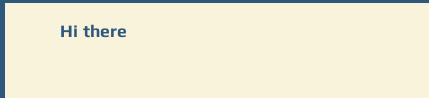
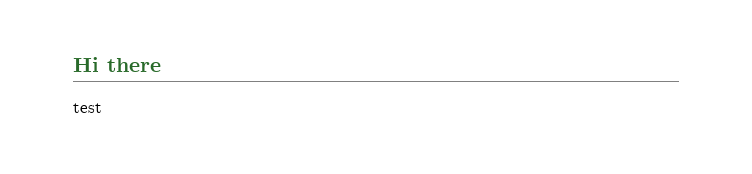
(127, 31) none -> [73,103,102,113] // test

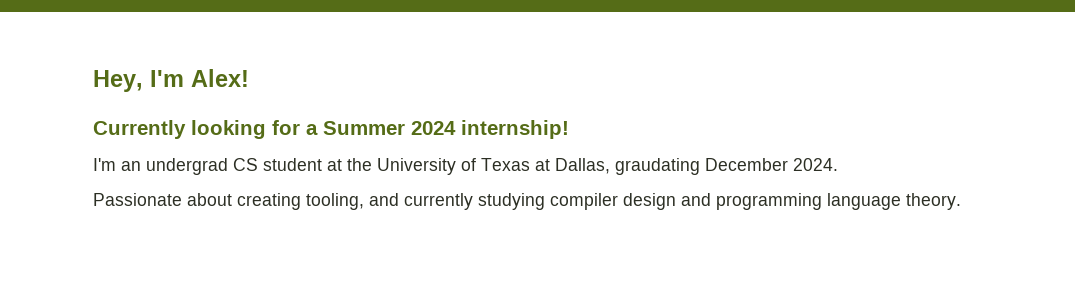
[73,57,161,72] [73,103,102,113] Hi there // test -> [93,69,249,92] [93,120,569,139] [93,158,838,175] [93,193,961,210] Hey, I'm Alex! // Currently looking for a Summer 2024 internship! // I'm an undergrad CS student at the University of Texas at Dallas, graudating December 2024. // Passionate about creating tooling, and currently studying compiler design and programming language theory.

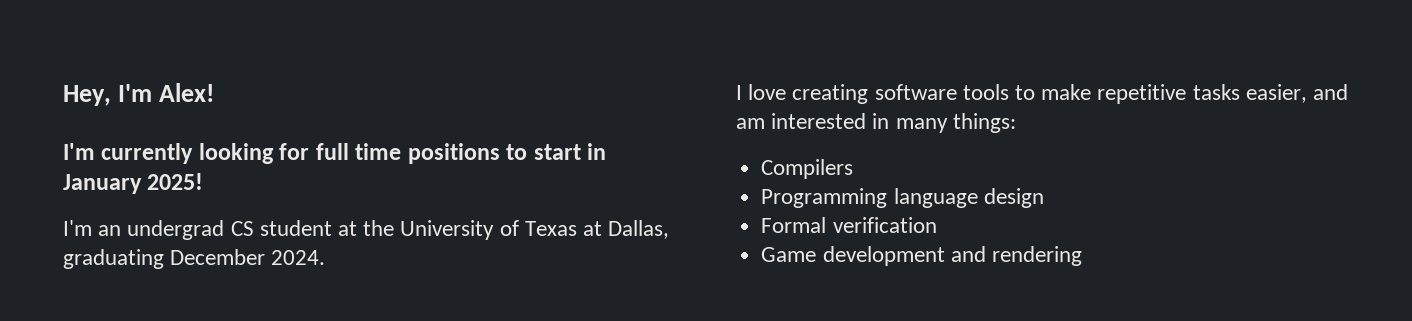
[93,120,569,139] Currently looking for a Summer 2024 internship! -> [63,143,607,164] [63,173,204,194] I'm currently looking for full time positions to start in January 2025!
[615,158,700,175] graudating -> [63,249,164,269] graduating
[93,193,961,210] Passionate about creating tooling, and currently studying compiler design and programming language theory. -> [736,84,1349,104] [736,113,1016,133] [761,159,854,179] [761,188,1044,208] [761,217,937,233] [761,246,1082,266] I love creating software tools to make repetitive tasks easier, and am interested in many things: // Compilers // Programming language design // Formal verification // Game development and rendering

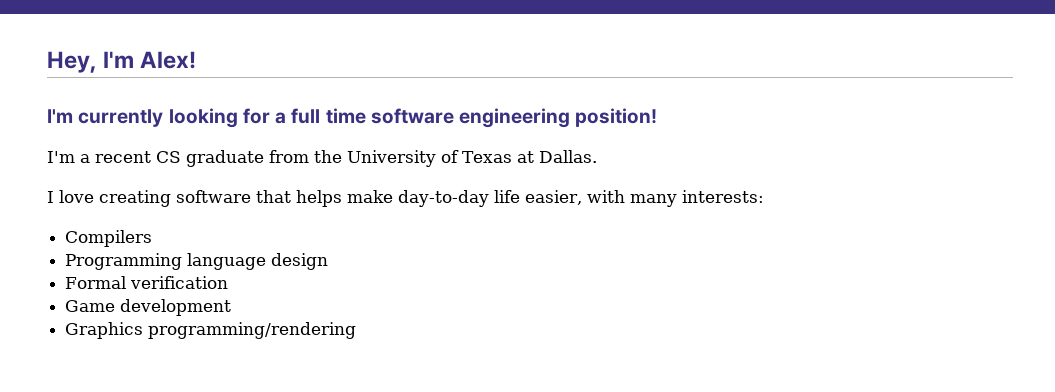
(310, 151) none -> [275,112,287,124] a
[407,143,607,164] [63,173,204,194] [63,220,358,240] positions to start in January 2025! // I'm an undergrad CS student at -> [370,108,658,128] [47,150,309,167] software engineering position! // I'm a recent CS graduate from
[608,220,670,239] [63,249,326,269] Dallas, graduating December 2024. -> [538,150,597,163] Dallas.
[962,84,1349,104] [736,113,1016,133] tools to make repetitive tasks easier, and am interested in many things: -> [256,190,764,207] that helps make day-to-day life easier, with many interests:
[950,246,1082,266] and rendering -> [65,322,357,339] // Graphics programming/rendering

